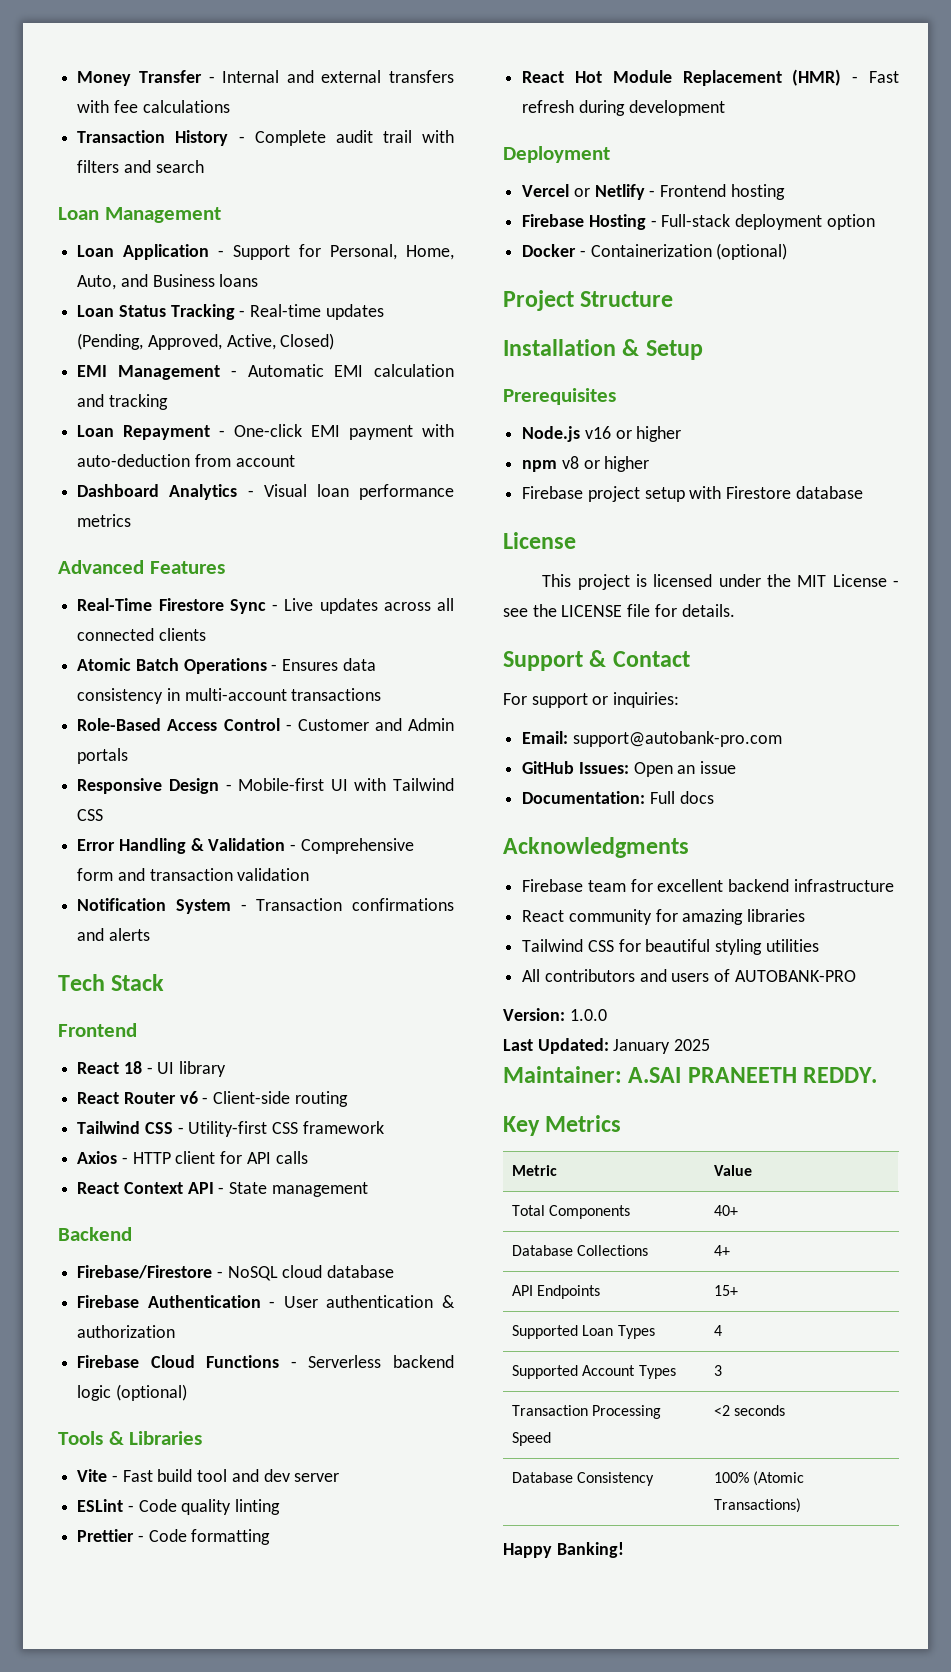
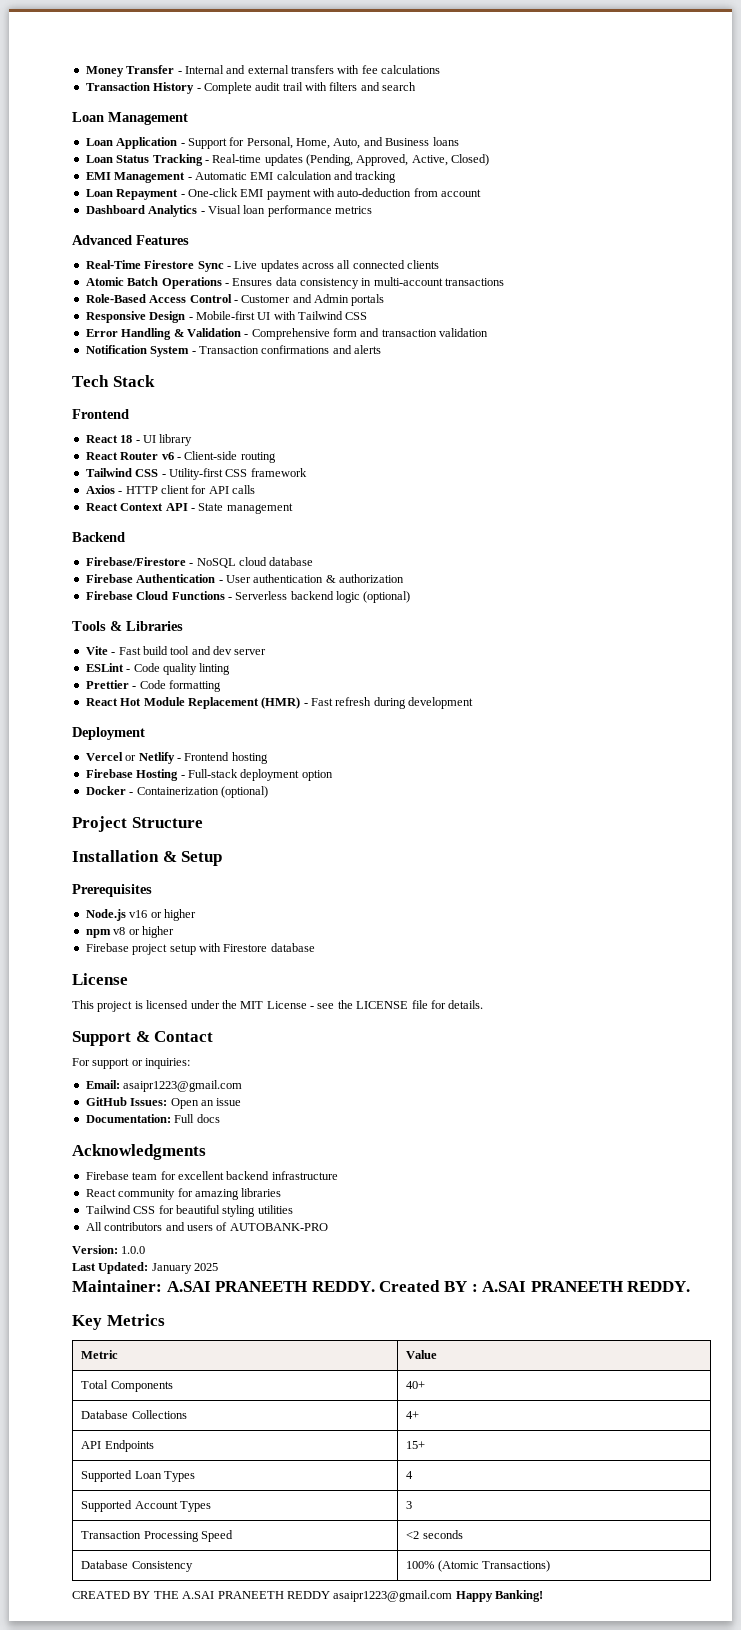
[572,731,782,747] support@autobank-pro.com -> [123,1080,243,1092] asaipr1223@gmail.com
(878, 1075) none -> [379,1280,691,1292] Created BY : A.SAI PRANEETH REDDY.
(802, 1505) none -> [72,1590,453,1602] CREATED BY THE A.SAI PRANEETH REDDY asaipr1223@gmail.com

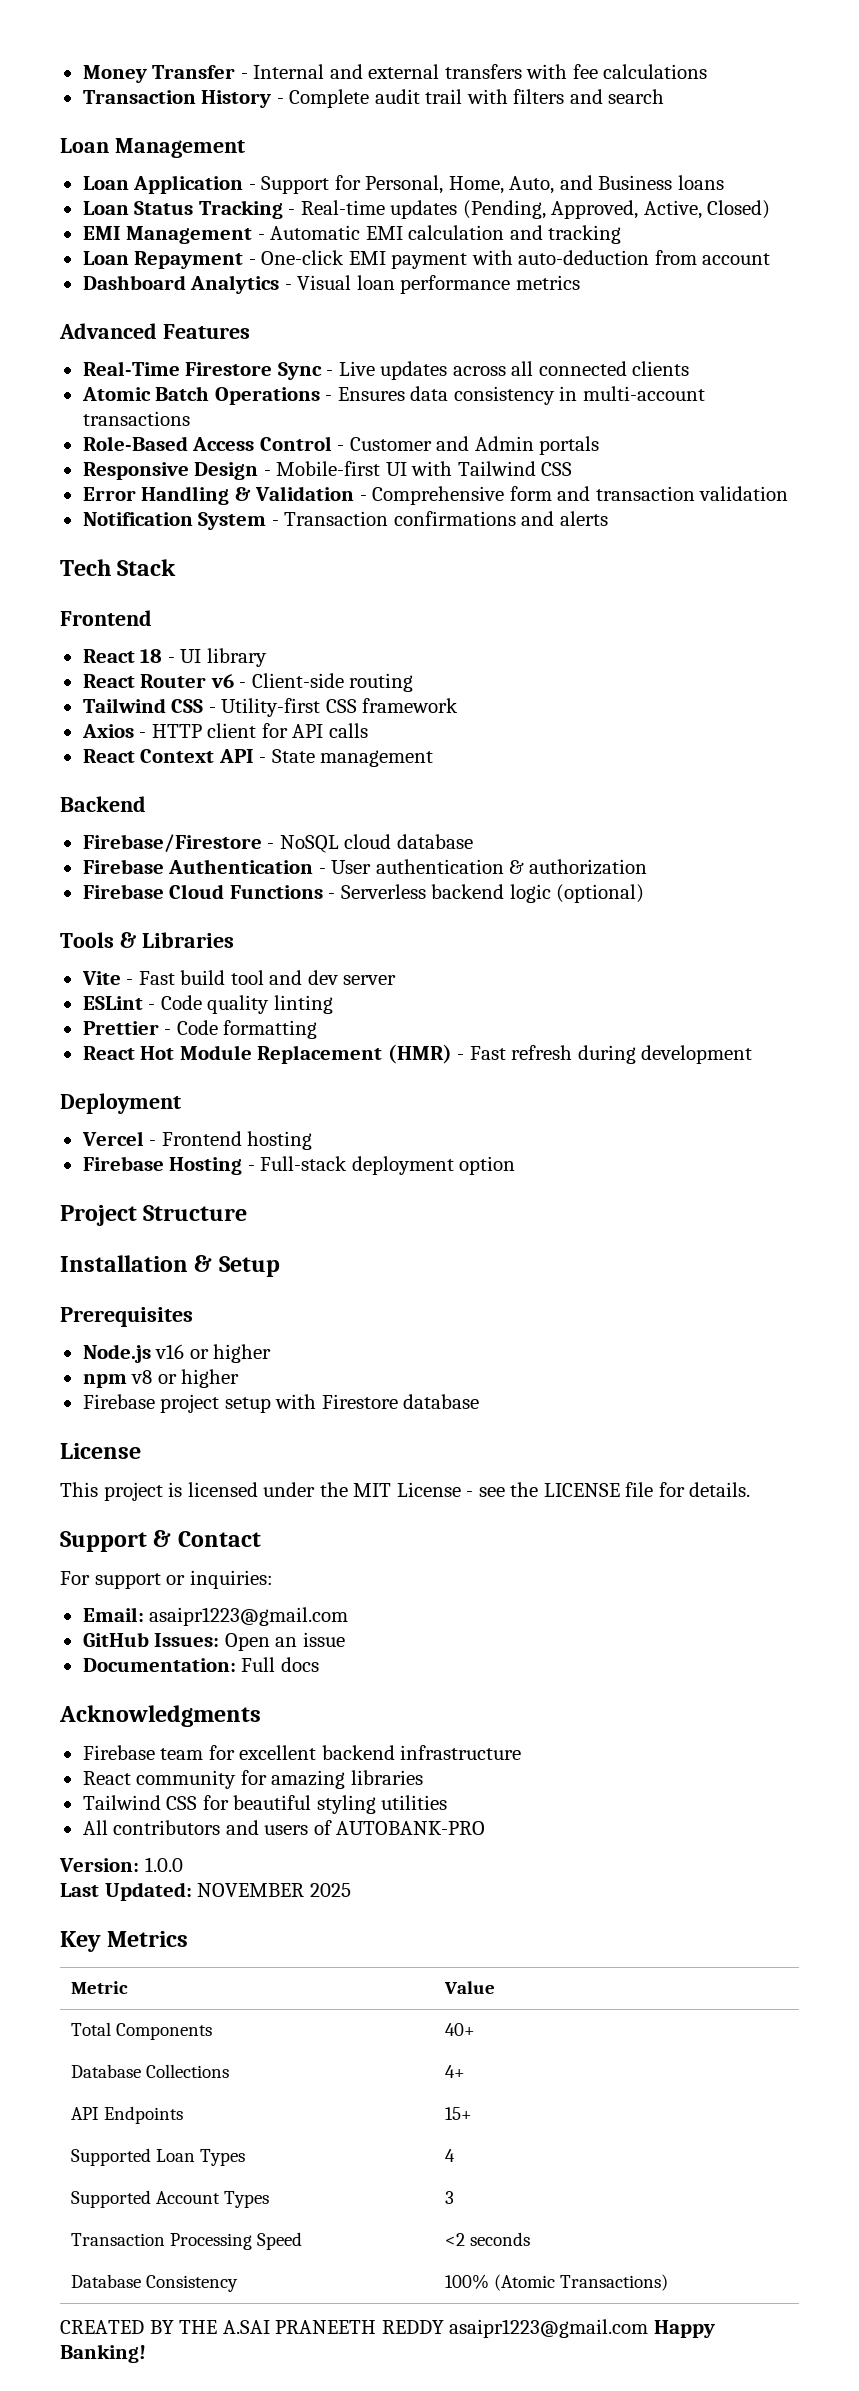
[125,752,175,764] or Netlify -> (144, 1138) none
[85,786,268,798] // Docker - Containerization (optional) -> (516, 1165) none
[151,1263,192,1274] January -> [197,1883,305,1897] NOVEMBER
[72,1280,691,1292] // Maintainer: A.SAI PRANEETH REDDY. Created BY : A.SAI PRANEETH REDDY. -> (351, 1890) none

